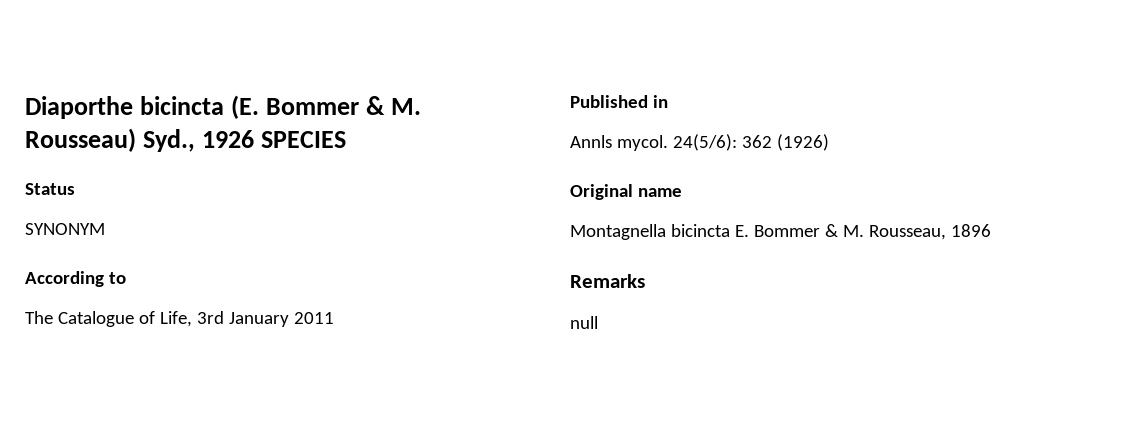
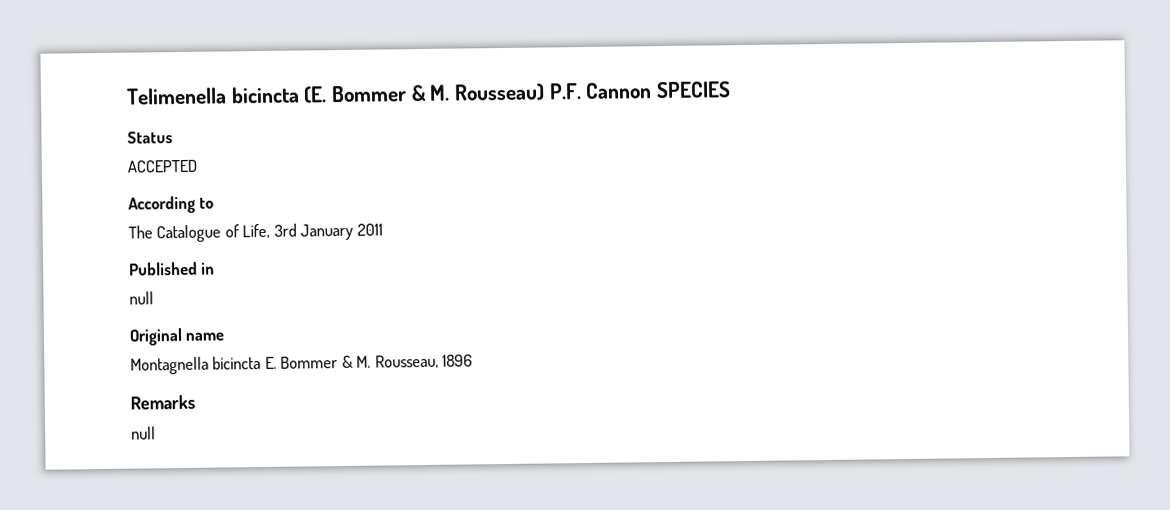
[25,96,133,119] Diaporthe -> [126,87,227,105] Telimenella
[143,129,255,152] Syd., 1926 -> [548,82,653,100] P.F. Cannon
[25,223,105,235] SYNONYM -> [127,159,197,173] ACCEPTED
[570,134,829,151] Annls mycol. 24(5/6): 362 (1926) -> [129,291,154,305] null

